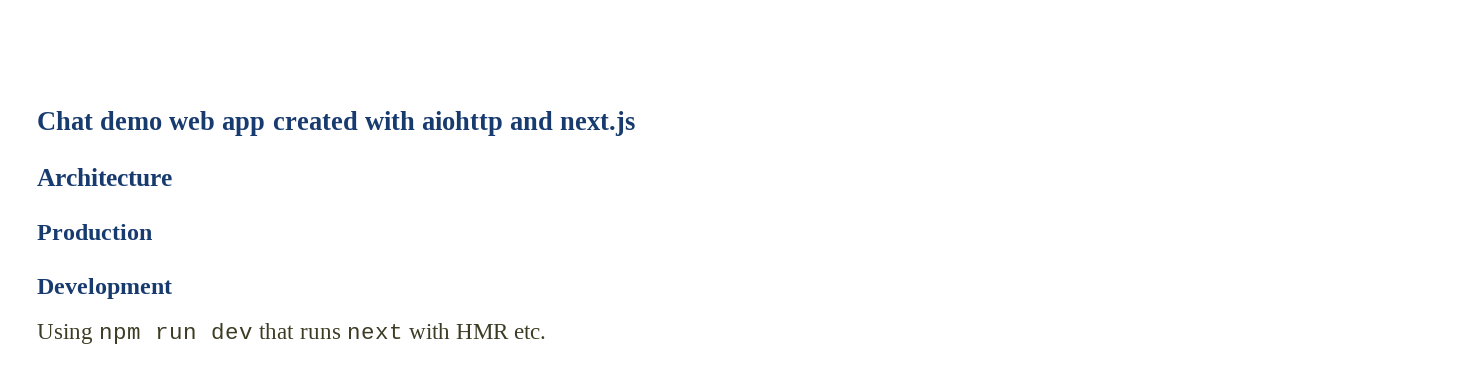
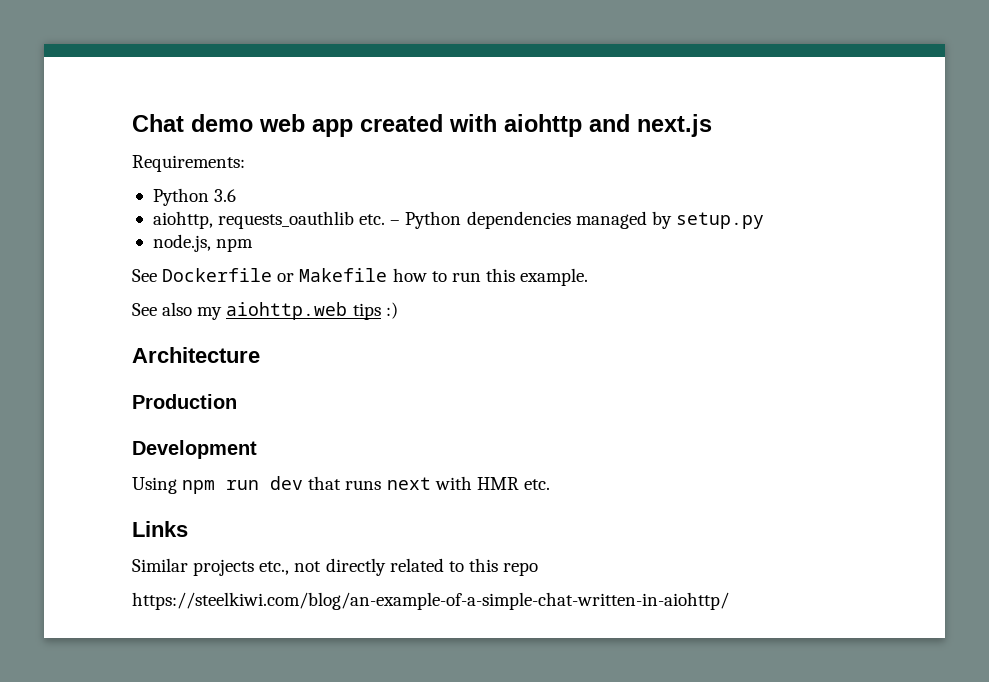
(636, 123) none -> [132,155,245,172] [152,188,237,206] [152,211,764,229] [152,234,254,252] [132,268,589,286] [132,302,398,320] // Requirements: // Python 3.6 // aiohttp, requests_oauthlib etc. – Python dependencies managed by setup.py // node.js, npm // See Dockerfile or Makefile how to run this example. // See also my aiohttp.web tips :)
(547, 332) none -> [132,521,188,537] [132,558,539,576] [132,592,729,610] // Links // Similar projects etc., not directly related to this repo // https://steelkiwi.com/blog/an-example-of-a-simple-chat-written-in-aiohttp/

